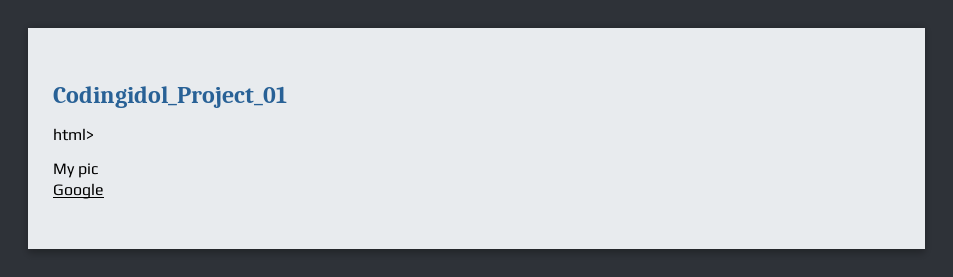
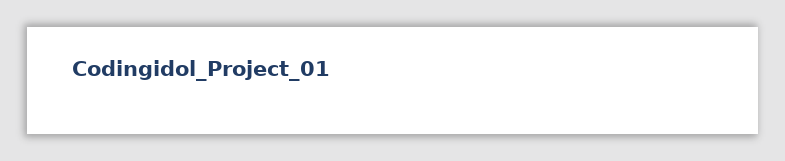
[53,128,94,141] [53,163,99,178] [53,183,104,199] // html> // My pic // Google -> (330, 70) none

